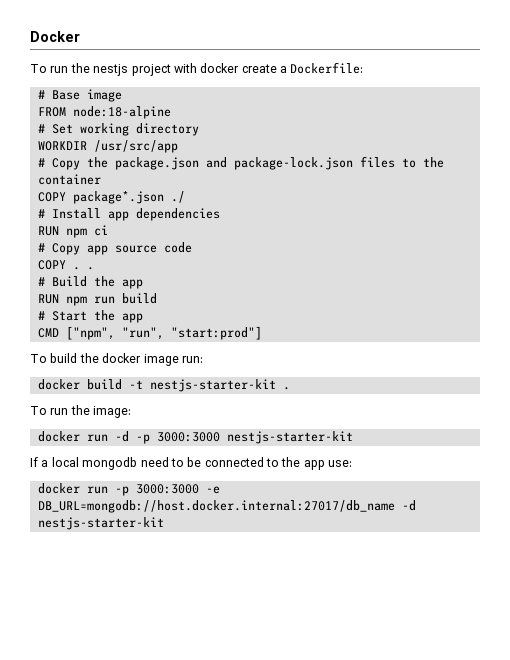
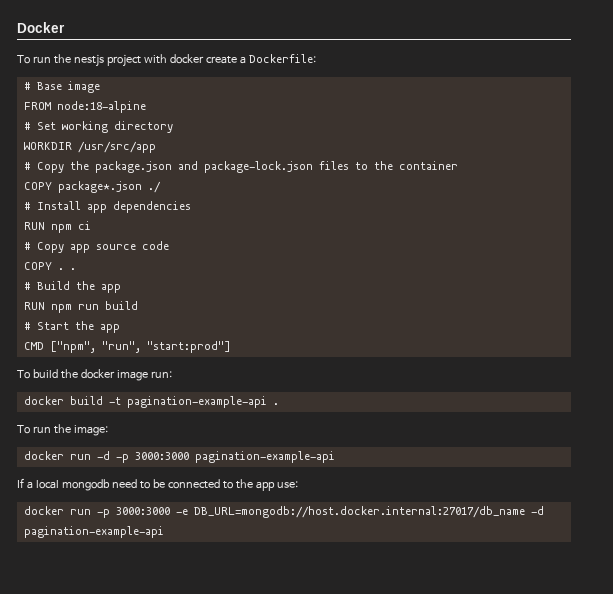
[149,379,276,392] nestjs-starter-kit -> [126,396,267,408] pagination-example-api
[226,431,353,444] nestjs-starter-kit -> [194,451,335,463] pagination-example-api
[37,517,164,530] nestjs-starter-kit -> [23,526,164,538] pagination-example-api

